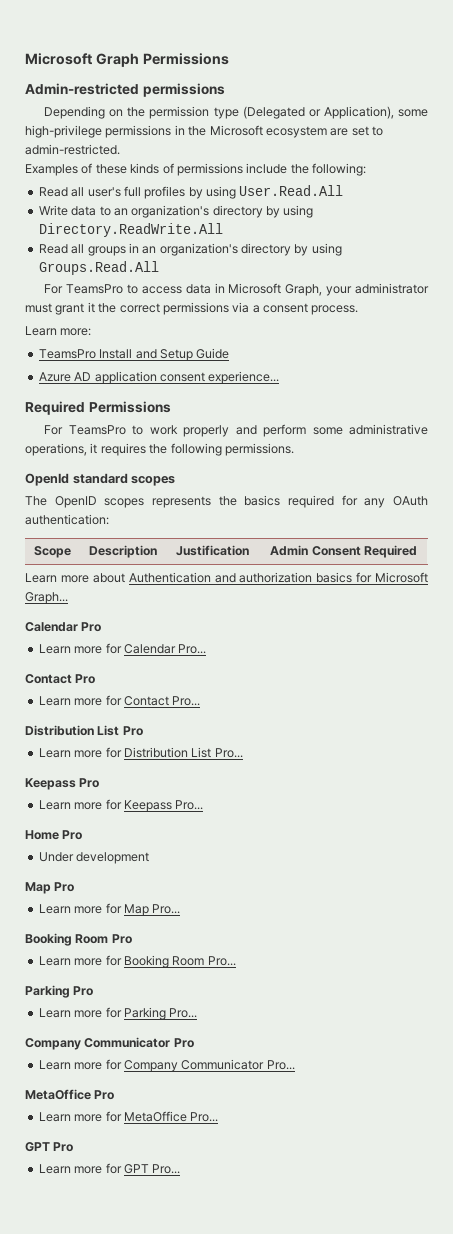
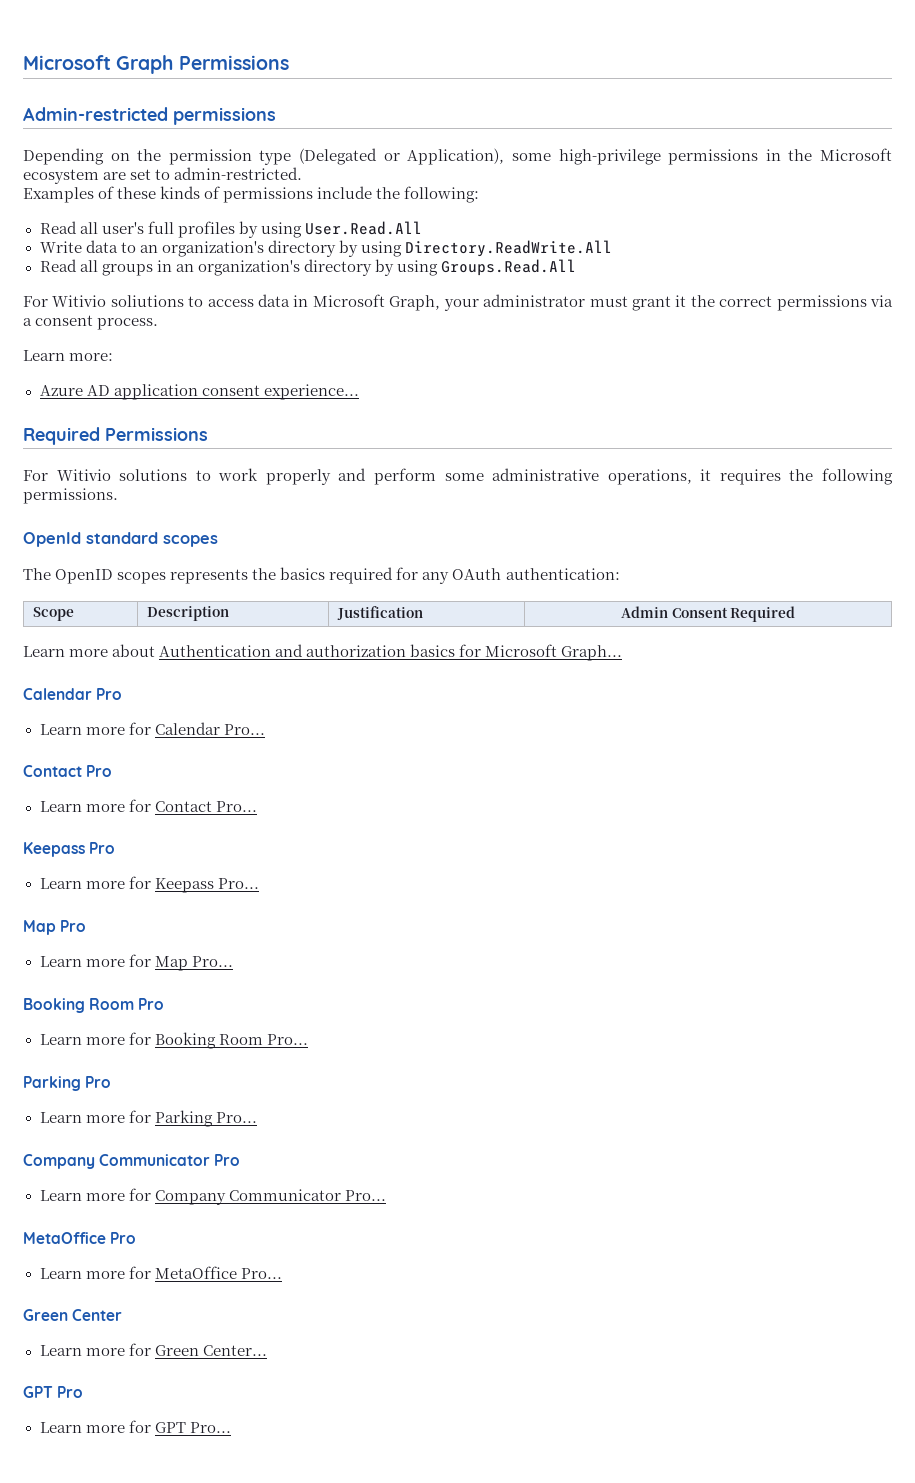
[66,284,124,294] TeamsPro -> [52,295,184,307] Witivio soliutions
[38,348,230,361] // TeamsPro Install and Setup Guide -> (114, 357) none
[68,425,126,435] TeamsPro -> [56,469,188,481] Witivio solutions
[25,725,143,736] [38,747,243,758] // Distribution List Pro // Learn more for Distribution List Pro... -> (257, 806) none
[25,830,83,840] [38,852,150,864] // Home Pro // Under development -> (259, 883) none
(219, 1117) none -> [23,1309,123,1321] [39,1343,267,1356] // Green Center // Learn more for Green Center...

